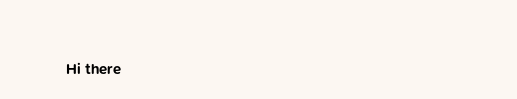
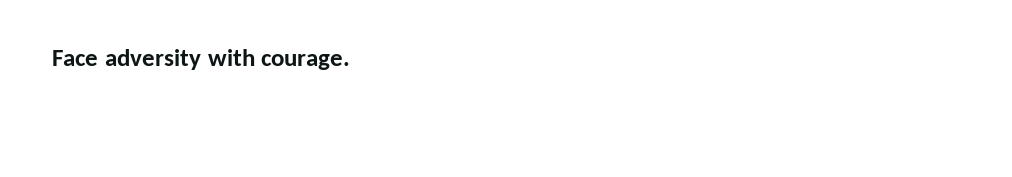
[66,62,122,75] Hi there -> [52,49,351,70] Face adversity with courage.

